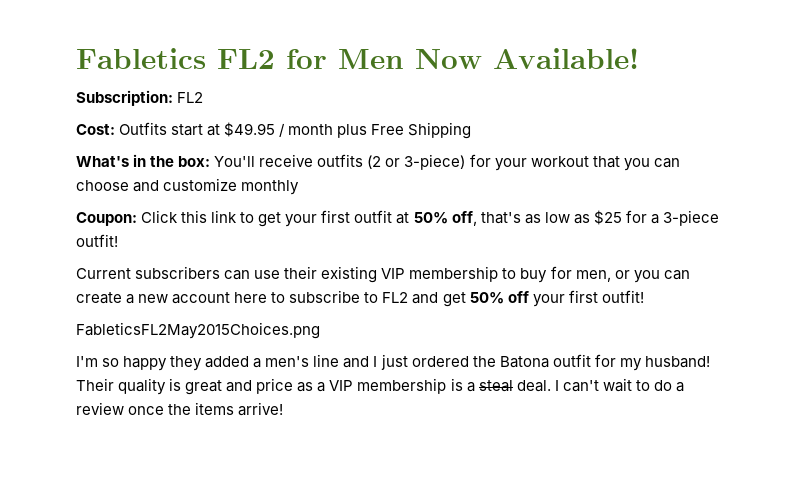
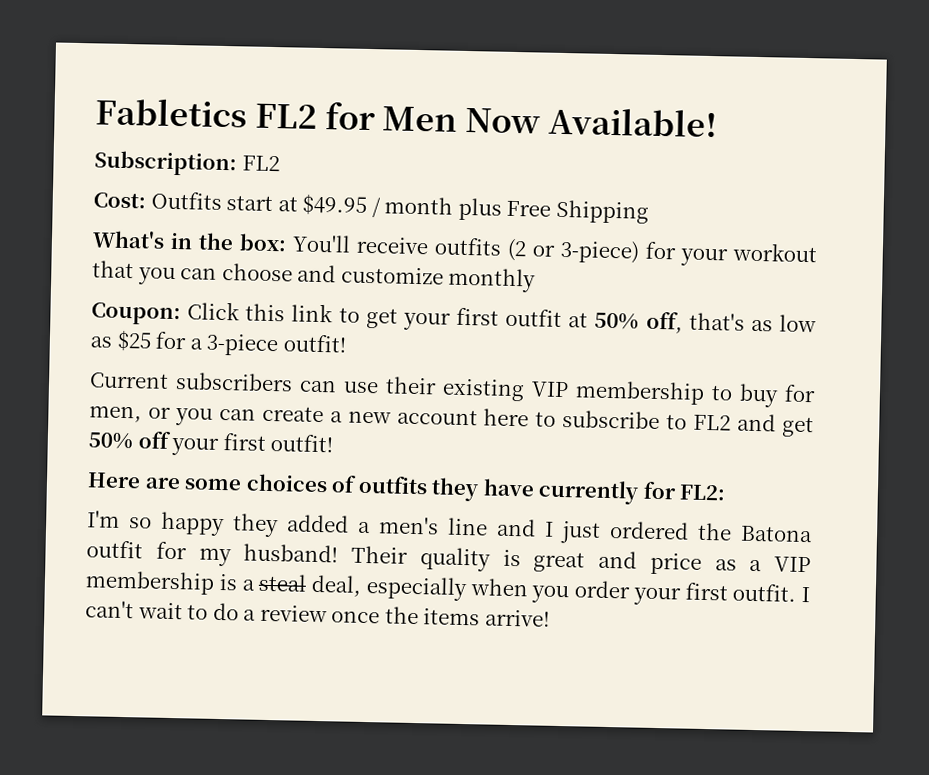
[76,322,320,339] FableticsFL2May2015Choices.png -> [87,472,727,505] Here are some choices of outfits they have currently for FL2:
[516,380,551,392] deal. -> [311,574,798,606] deal, especially when you order your first outfit.

